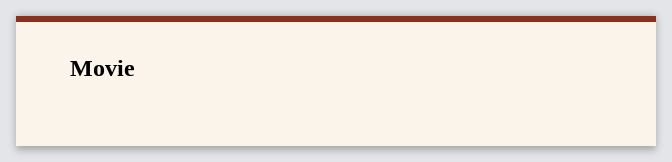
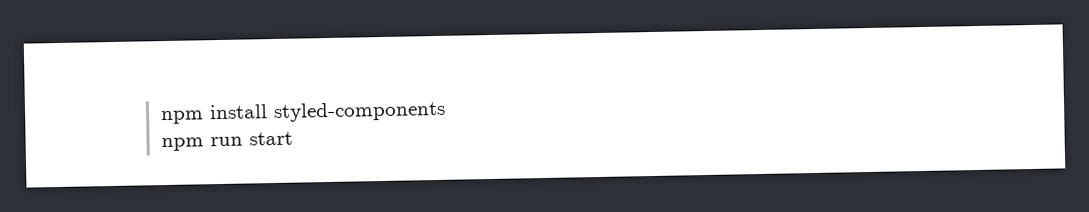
[70,60,135,76] Movie -> [160,100,446,125] [160,131,293,152] npm install styled-components // npm run start

